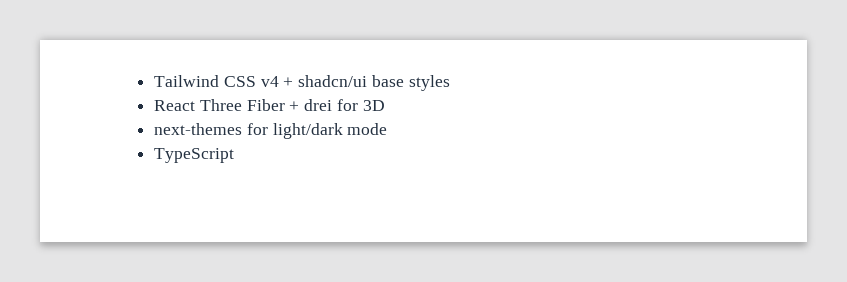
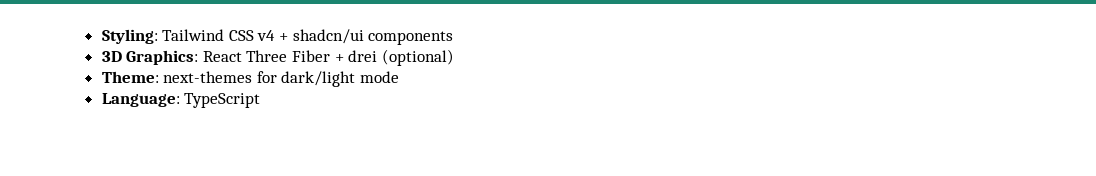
(154, 81) none -> [101,29,158,44] Styling:
[371,75,450,91] base styles // -> [368,31,454,45] [101,50,199,65] components // 3D Graphics:
[336,99,385,111] for 3D // -> [381,49,454,66] [101,71,159,83] (optional) // Theme:
[272,123,343,139] light/dark -> [281,71,356,87] dark/light
(388, 129) none -> [101,93,180,107] Language:

